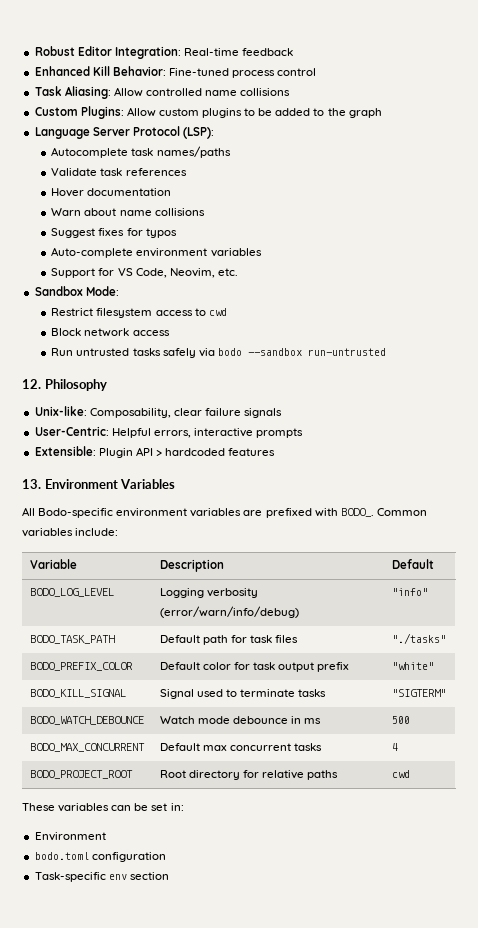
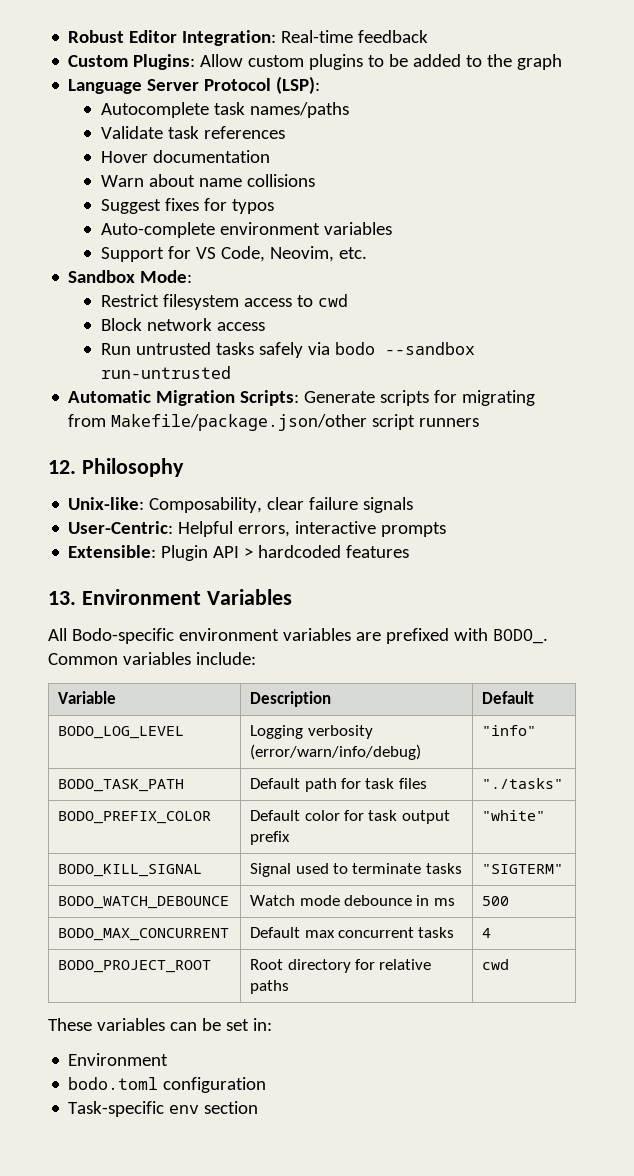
[34,66,317,78] [34,86,291,99] // Enhanced Kill Behavior: Fine-tuned process control // Task Aliasing: Allow controlled name collisions -> (429, 36) none
(386, 352) none -> [68,390,536,406] [68,414,480,431] // Automatic Migration Scripts: Generate scripts for migrating from Makefile/package.json/other script runners

